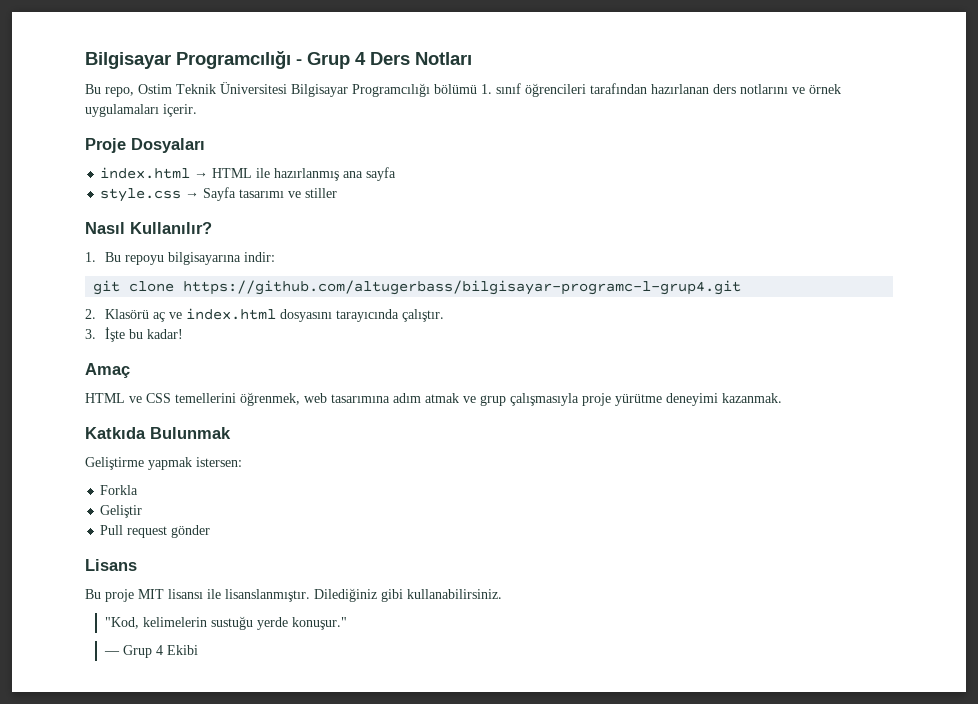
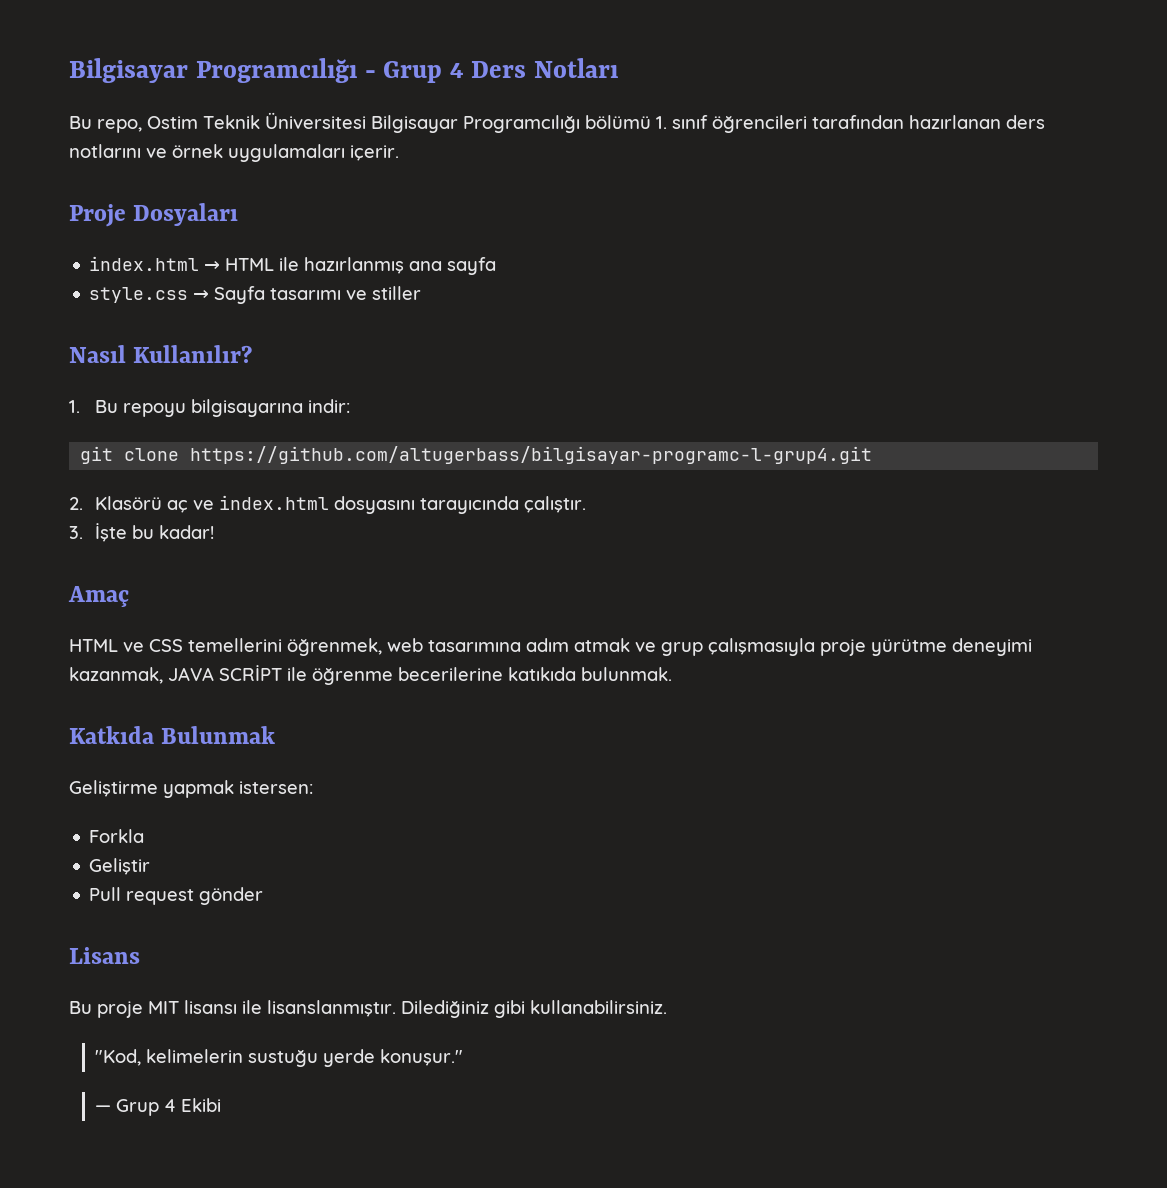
[722,393,782,403] kazanmak. -> [69,665,672,685] kazanmak, JAVA SCRİPT ile öğrenme becerilerine katıkıda bulunmak.

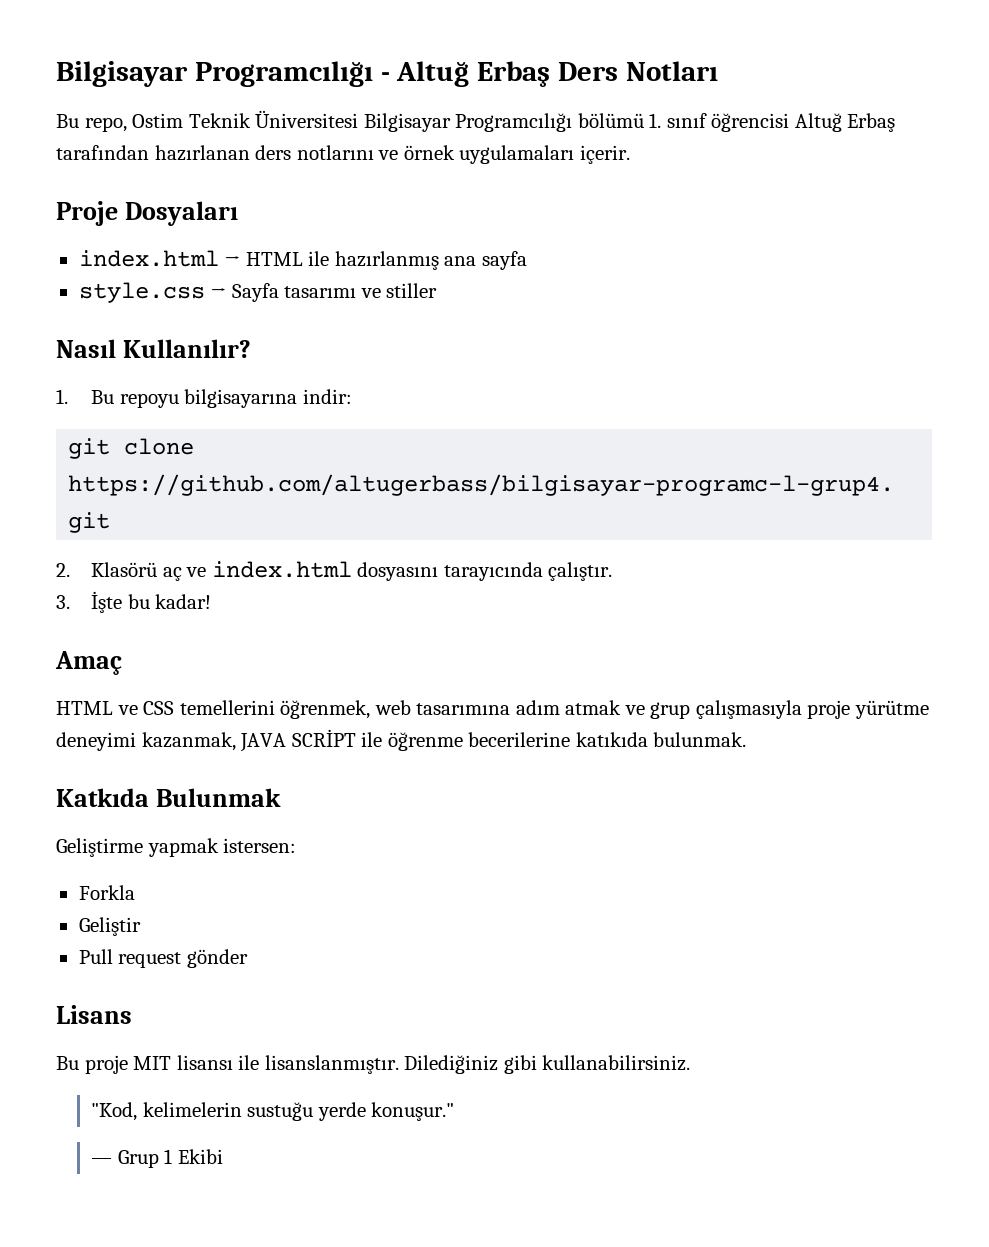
[383,61,464,83] Grup 4 -> [396,61,551,87] Altuğ Erbaş
[712,115,807,133] öğrencileri -> [711,113,896,132] öğrencisi Altuğ Erbaş
[164,1099,177,1112] 4 -> [164,1149,173,1164] 1

